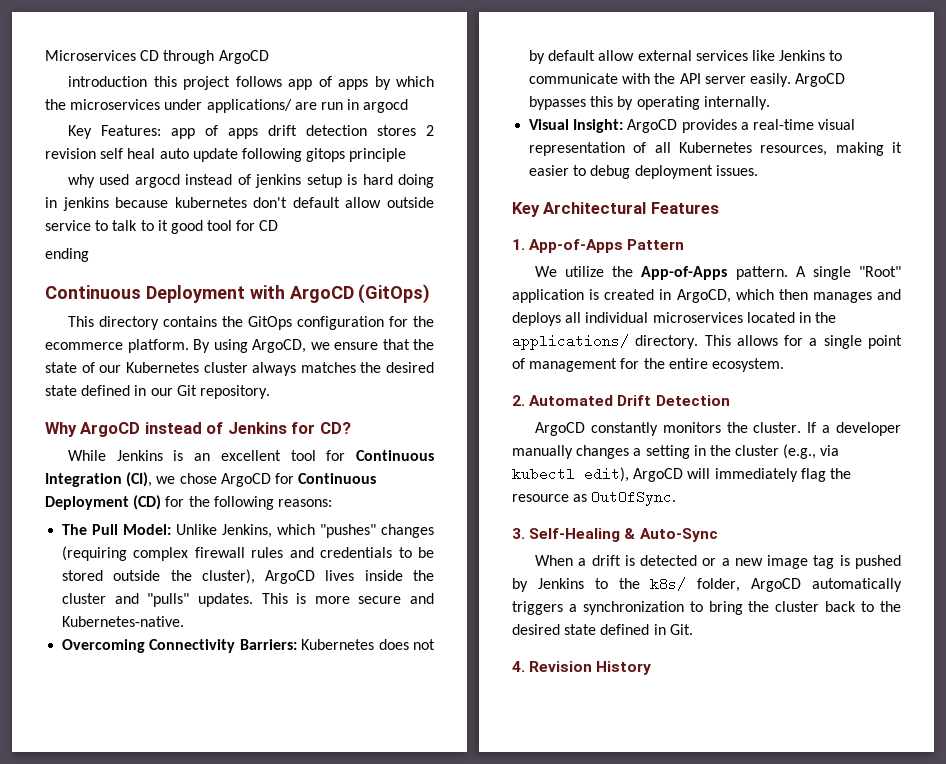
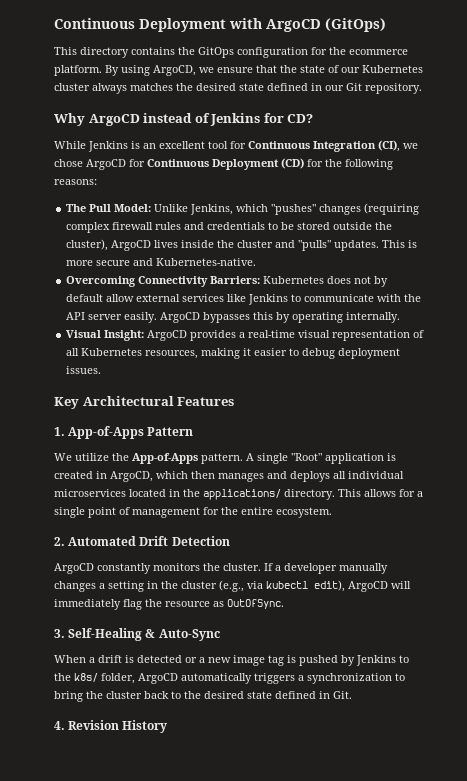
[45,50,269,64] [68,76,434,90] [45,99,409,113] [68,125,434,139] [45,148,407,162] [68,174,434,188] [45,197,434,211] [45,220,279,234] [45,248,89,262] Microservices CD through ArgoCD // introduction this project follows app of apps by which the microservices under applications/ are run in argocd // Key Features: app of apps drift detection stores 2 revision self heal auto update following gitops principle // why used argocd instead of jenkins setup is hard doing in jenkins because kubernetes don't default allow outside service to talk to it good tool for CD // ending // -> (54, 23) none

